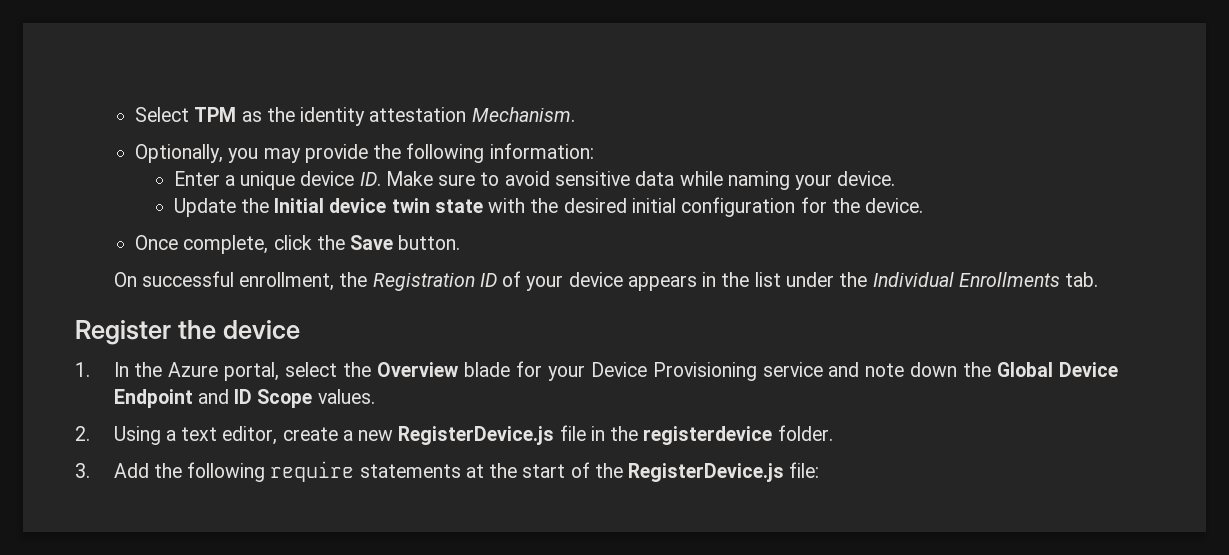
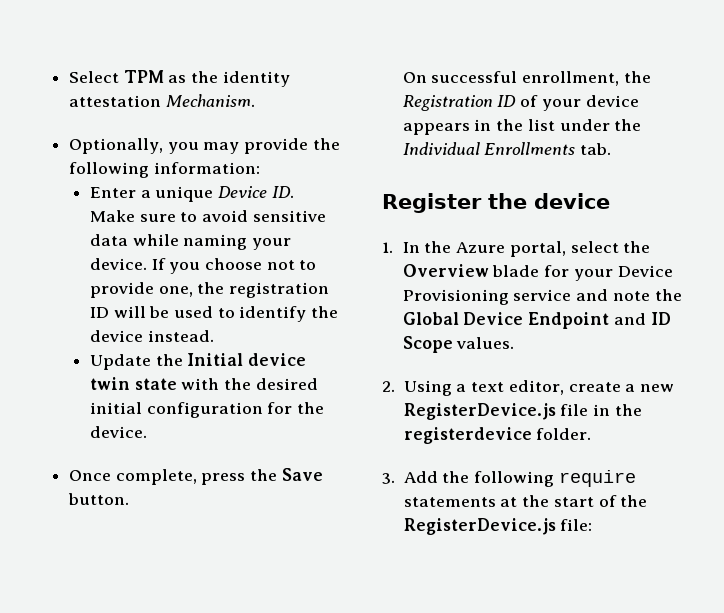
[300,171,355,186] device -> [217,186,267,198] Device
(896, 178) none -> [151,258,317,274] [89,282,329,298] [89,306,339,322] [89,330,214,342] If you choose not to provide one, the registration ID will be used to identify the device instead.
[273,235,312,250] click -> [201,473,246,485] press
[910,362,958,377] down -> (650, 296) none

